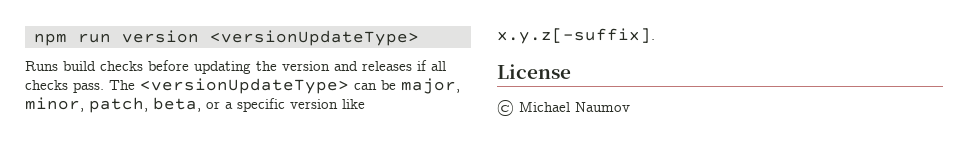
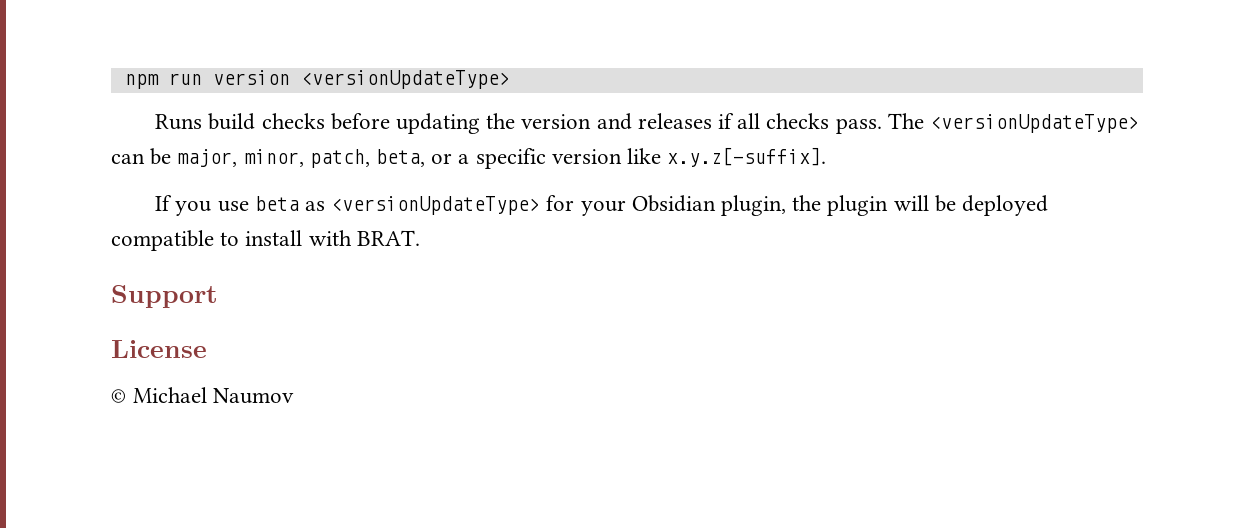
(655, 36) none -> [155,195,1049,216] [111,230,420,251] [111,285,218,308] // If you use beta as <versionUpdateType> for your Obsidian plugin, the plugin will be deployed compatible to install with BRAT. // Support

